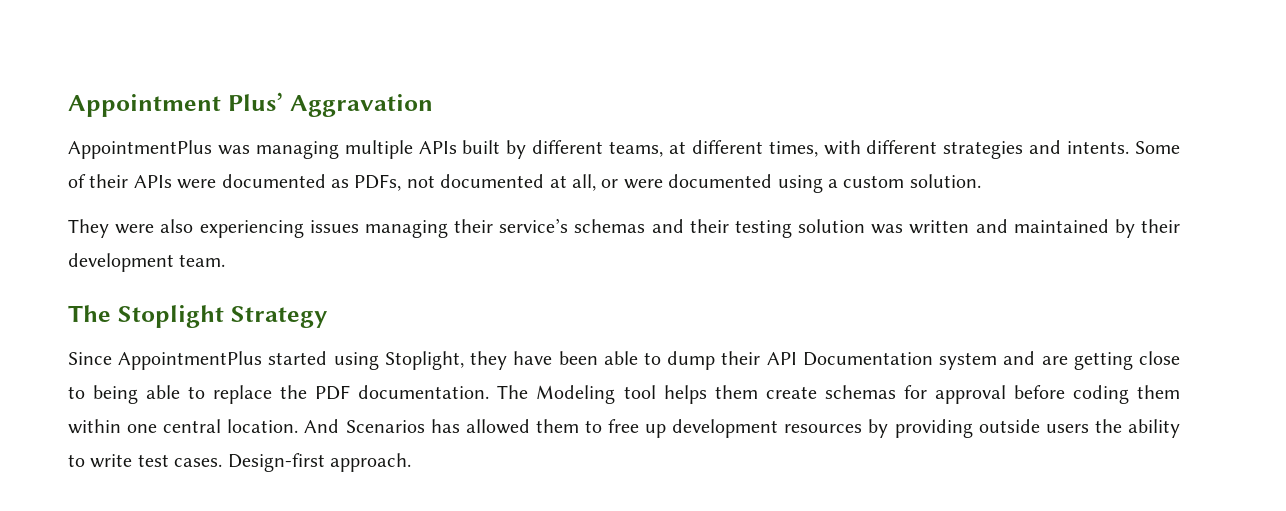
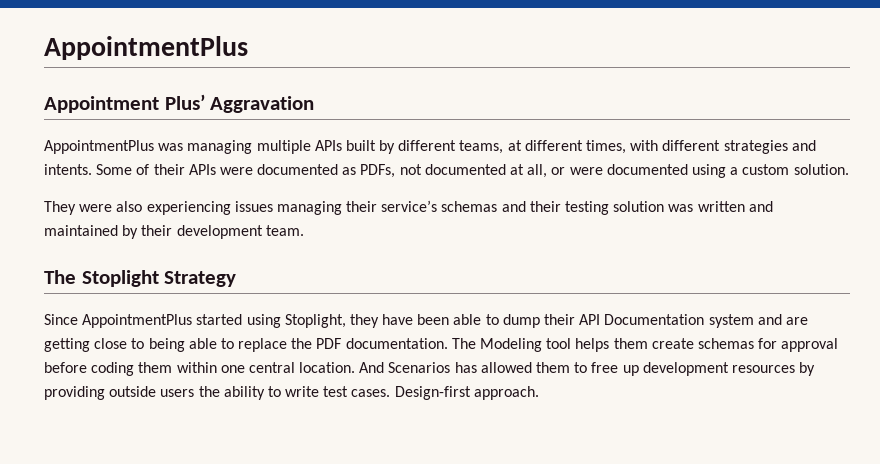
(68, 105) none -> [44,36,248,60] AppointmentPlus //

